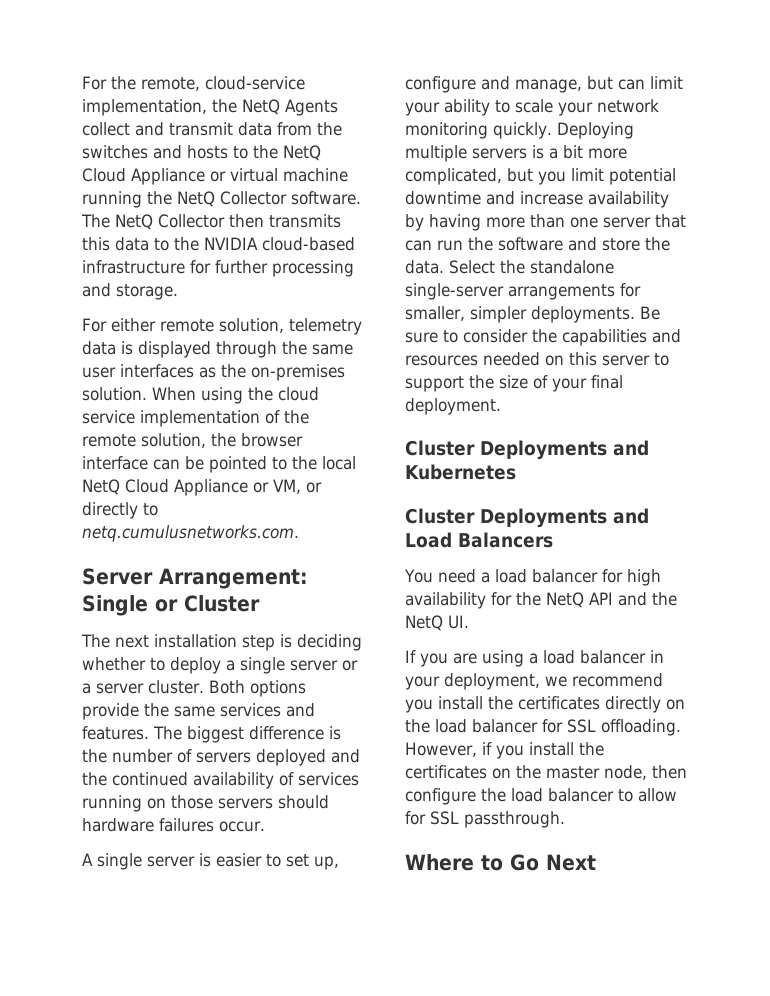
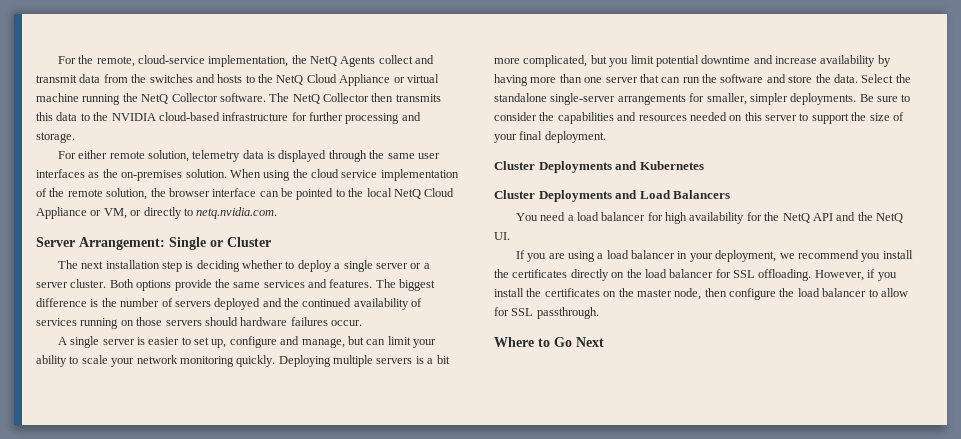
[82,525,299,542] netq.cumulusnetworks.com. -> [196,207,278,219] netq.nvidia.com.

